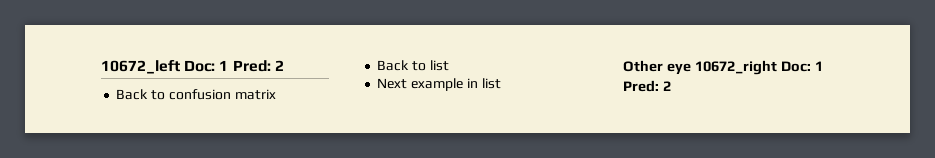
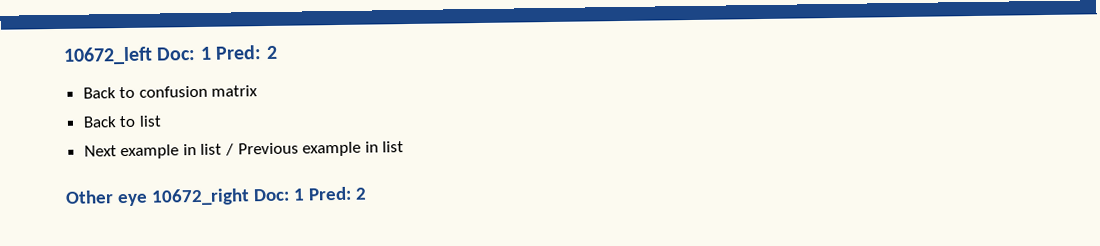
(501, 83) none -> [225,141,405,157] / Previous example in list

